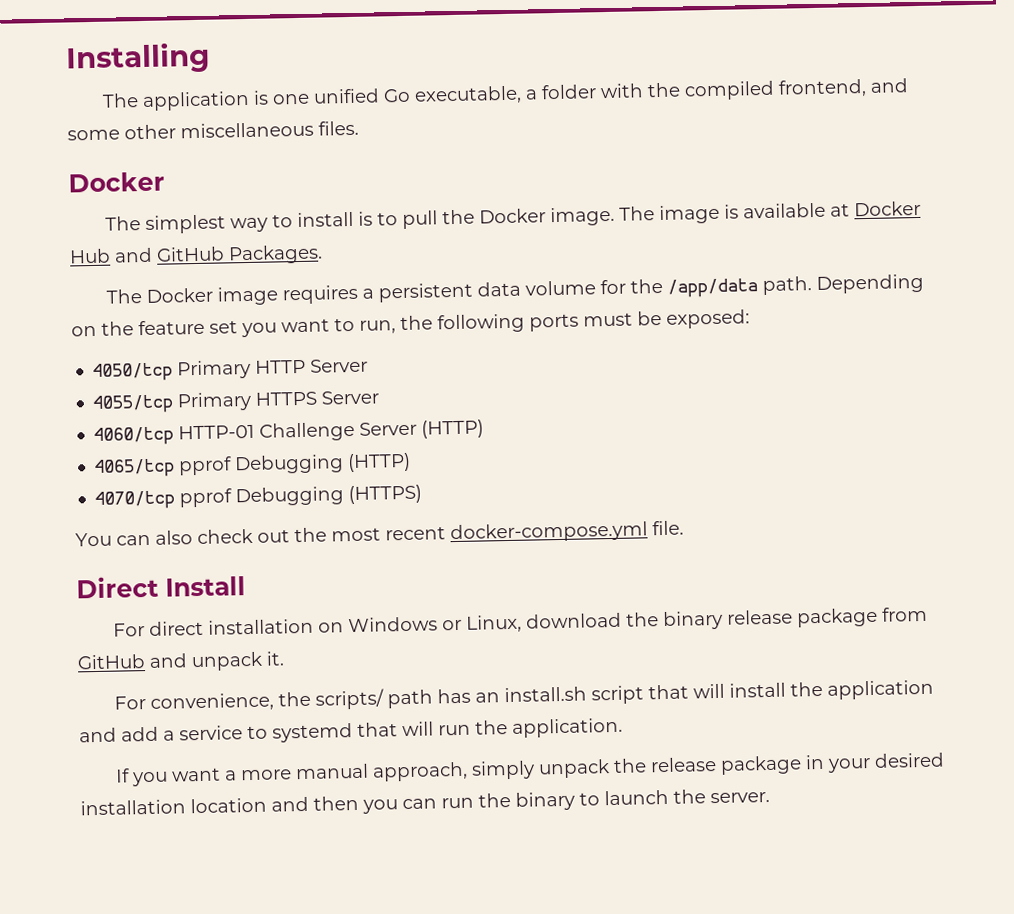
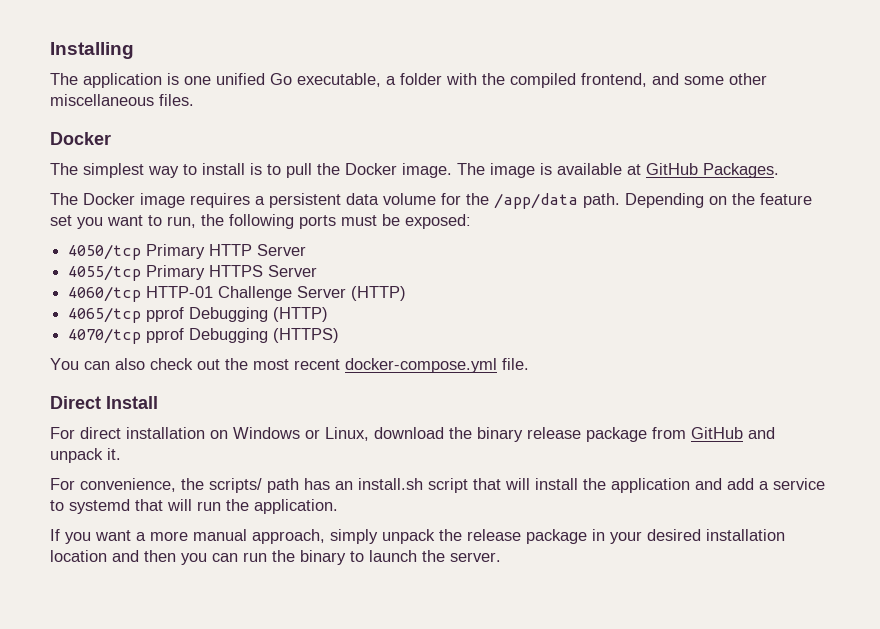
[853,200,921,217] [69,247,153,264] Docker Hub and -> (641, 169) none

